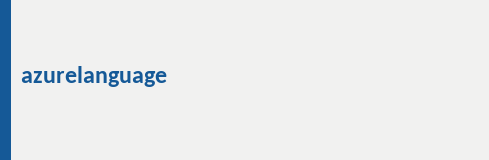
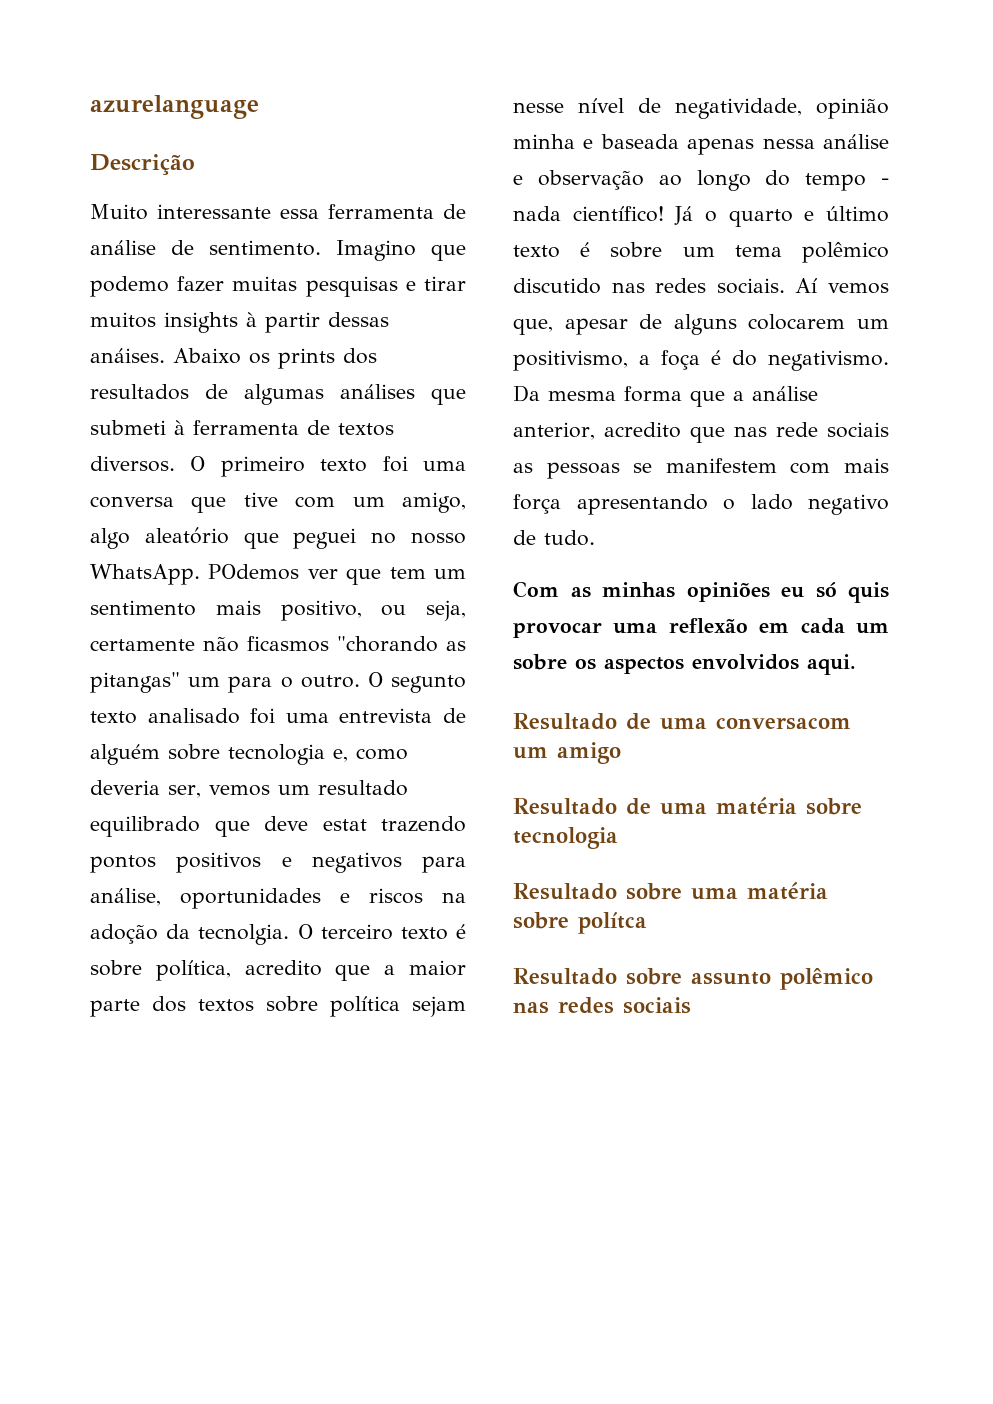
(167, 76) none -> [90,154,195,175] [90,204,466,220] [90,240,466,261] [90,276,466,297] [90,312,389,333] [90,348,377,369] [90,384,466,405] [90,420,394,436] [90,456,466,477] [90,492,466,513] [90,527,467,549] [90,564,466,585] [90,600,466,621] [90,636,466,652] [90,672,466,693] [90,708,466,724] [90,744,408,765] [90,780,408,798] [90,816,466,837] [90,852,466,873] [90,888,466,909] [90,924,466,945] [90,960,467,981] [90,996,466,1017] [513,98,889,119] [513,134,889,155] [513,170,889,191] [513,206,889,227] [513,242,889,263] [513,278,889,294] [513,314,889,335] [513,350,889,371] [513,385,818,407] [513,422,889,443] [513,458,889,479] [513,494,889,515] [513,530,595,546] [513,581,889,603] [513,618,889,638] [513,654,856,675] [513,713,851,730] [513,742,621,764] [513,797,862,815] [513,827,618,849] [513,882,828,900] [513,912,647,934] [513,968,873,990] [513,997,691,1014] // Descrição // Muito interessante essa ferramenta de análise de sentimento. Imagino que podemo fazer muitas pesquisas e tirar muitos insights à partir dessas anáises. Abaixo os prints dos resultados de algumas análises que submeti à ferramenta de textos diversos. O primeiro texto foi uma conversa que tive com um amigo, algo aleatório que peguei no nosso WhatsApp. POdemos ver que tem um sentimento mais positivo, ou seja, certamente não ficasmos "chorando as pitangas" um para o outro. O segunto texto analisado foi uma entrevista de alguém sobre tecnologia e, como deveria ser, vemos um resultado equilibrado que deve estat trazendo pontos positivos e negativos para análise, oportunidades e riscos na adoção da tecnolgia. O terceiro texto é sobre política, acredito que a maior parte dos textos sobre política sejam nesse nível de negatividade, opinião minha e baseada apenas nessa análise e observação ao longo do tempo - nada científico! Já o quarto e último texto é sobre um tema polêmico discutido nas redes sociais. Aí vemos que, apesar de alguns colocarem um positivismo, a foça é do negativismo. Da mesma forma que a análise anterior, acredito que nas rede sociais as pessoas se manifestem com mais força apresentando o lado negativo de tudo. // Com as minhas opiniões eu só quis provocar uma reflexão em cada um sobre os aspectos envolvidos aqui. // Resultado de uma conversacom um amigo // Resultado de uma matéria sobre tecnologia // Resultado sobre uma matéria sobre polítca // Resultado sobre assunto polêmico nas redes sociais

